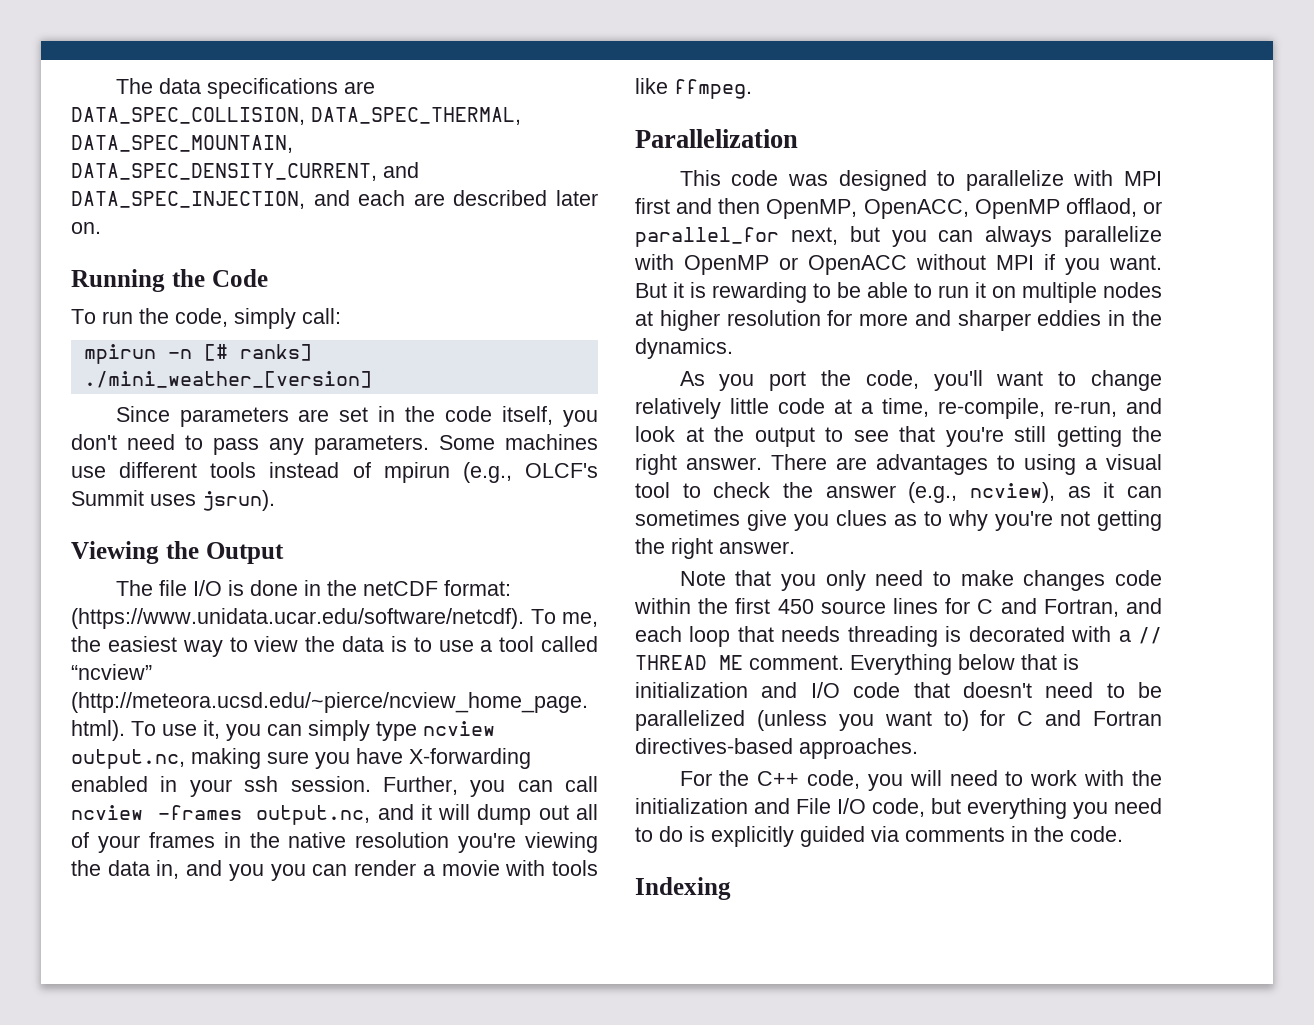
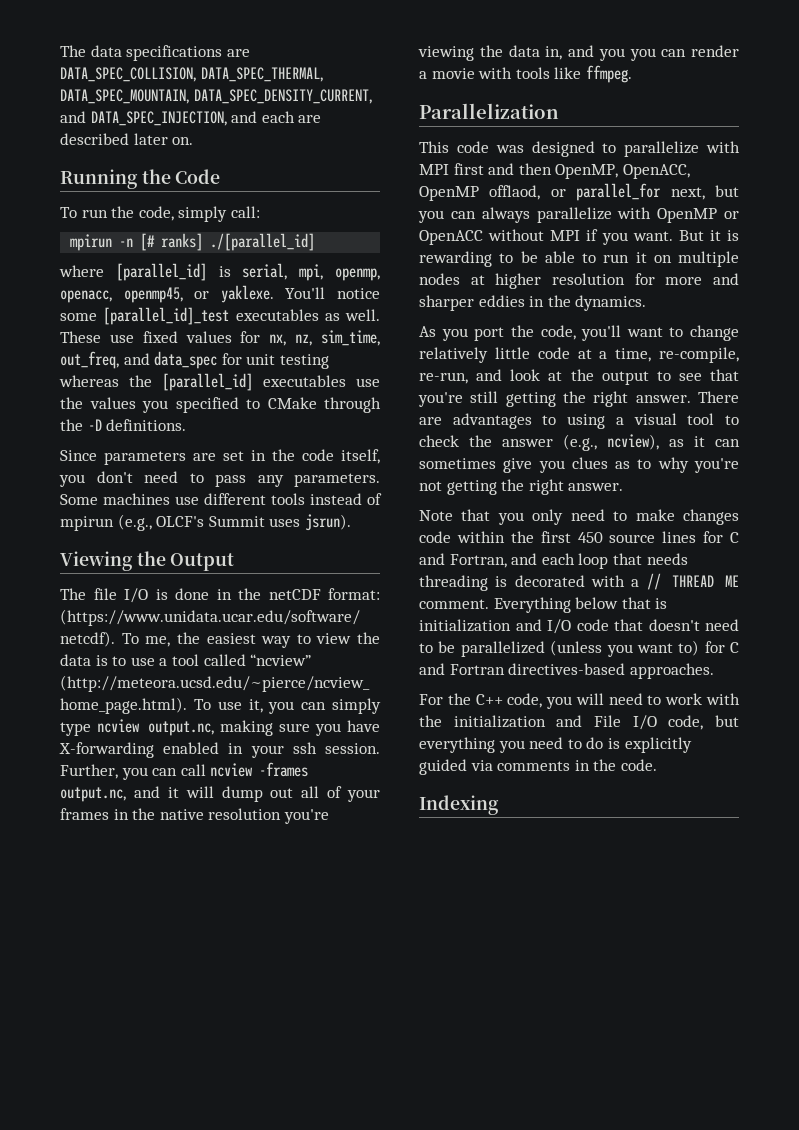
[83,371,372,388] ./mini_weather_[version] -> [210,233,316,251] [59,263,381,281] [60,285,380,303] [60,307,380,325] [60,330,380,346] [60,351,329,369] [59,373,380,391] [60,397,381,413] [60,419,187,431] ./[parallel_id] // where [parallel_id] is serial, mpi, openmp, openacc, openmp45, or yaklexe. You'll notice some [parallel_id]_test executables as well. These use fixed values for nx, nz, sim_time, out_freq, and data_spec for unit testing whereas the [parallel_id] executables use the values you specified to CMake through the -D definitions.

